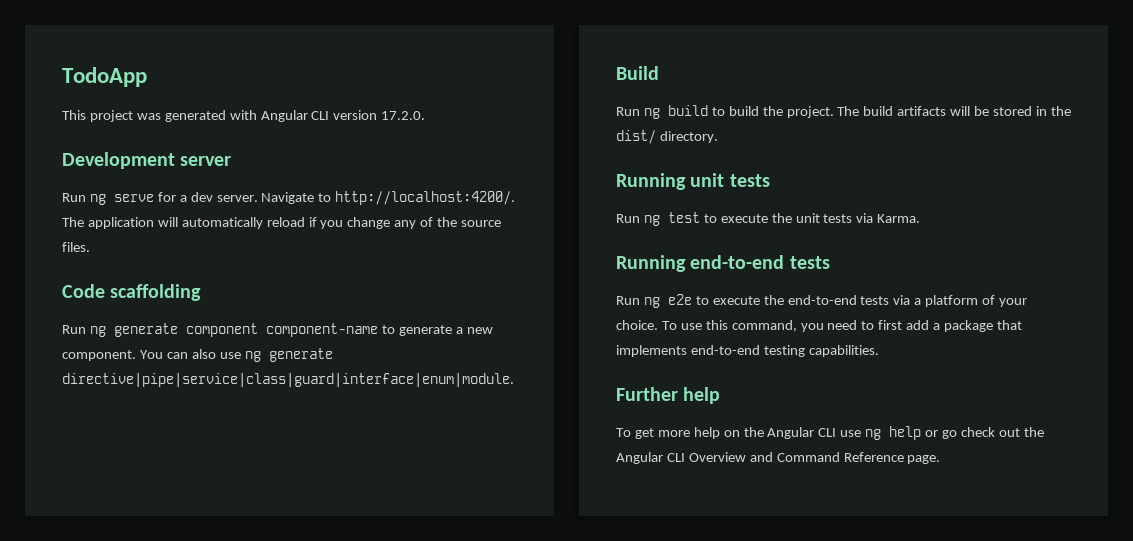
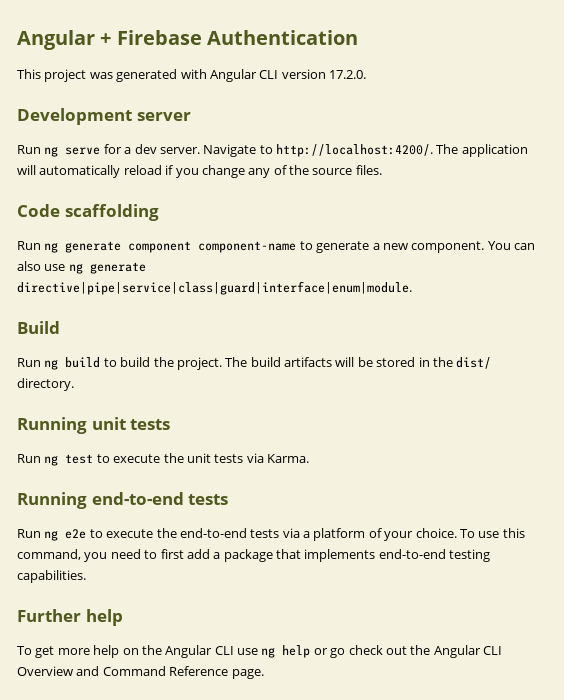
[62,67,147,87] TodoApp -> [17,30,358,50] Angular + Firebase Authentication

